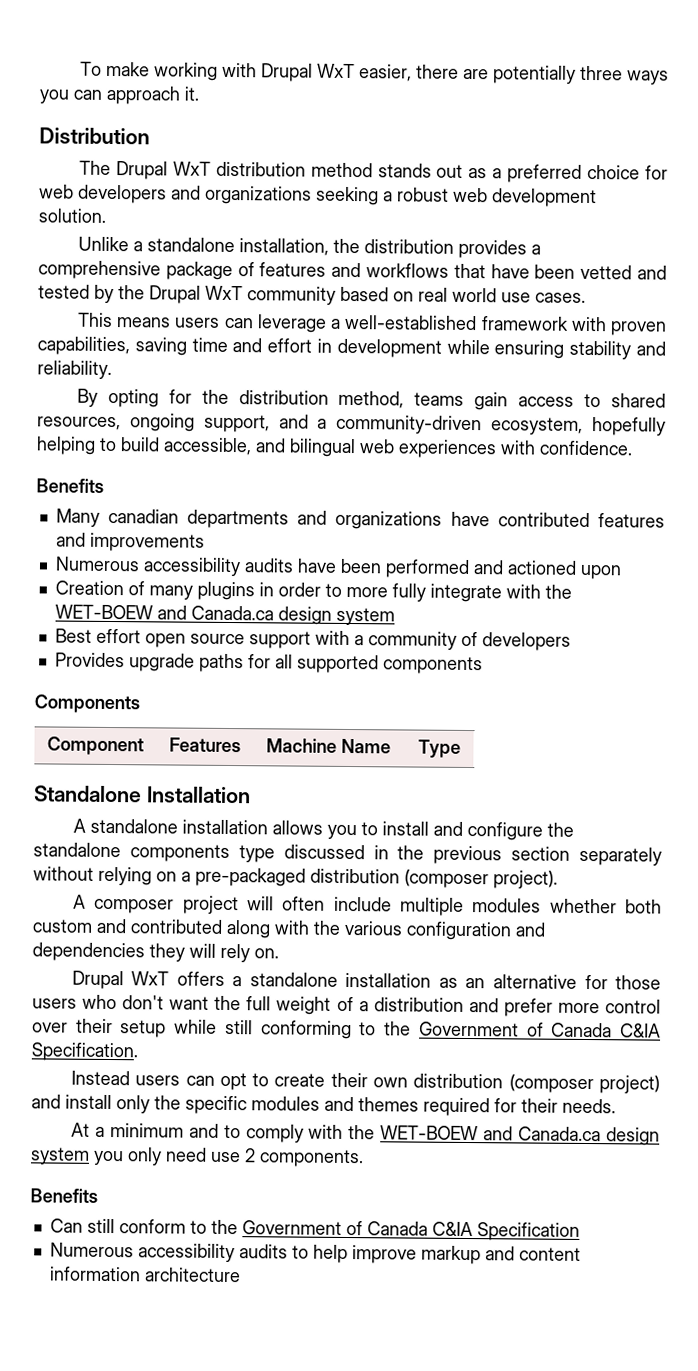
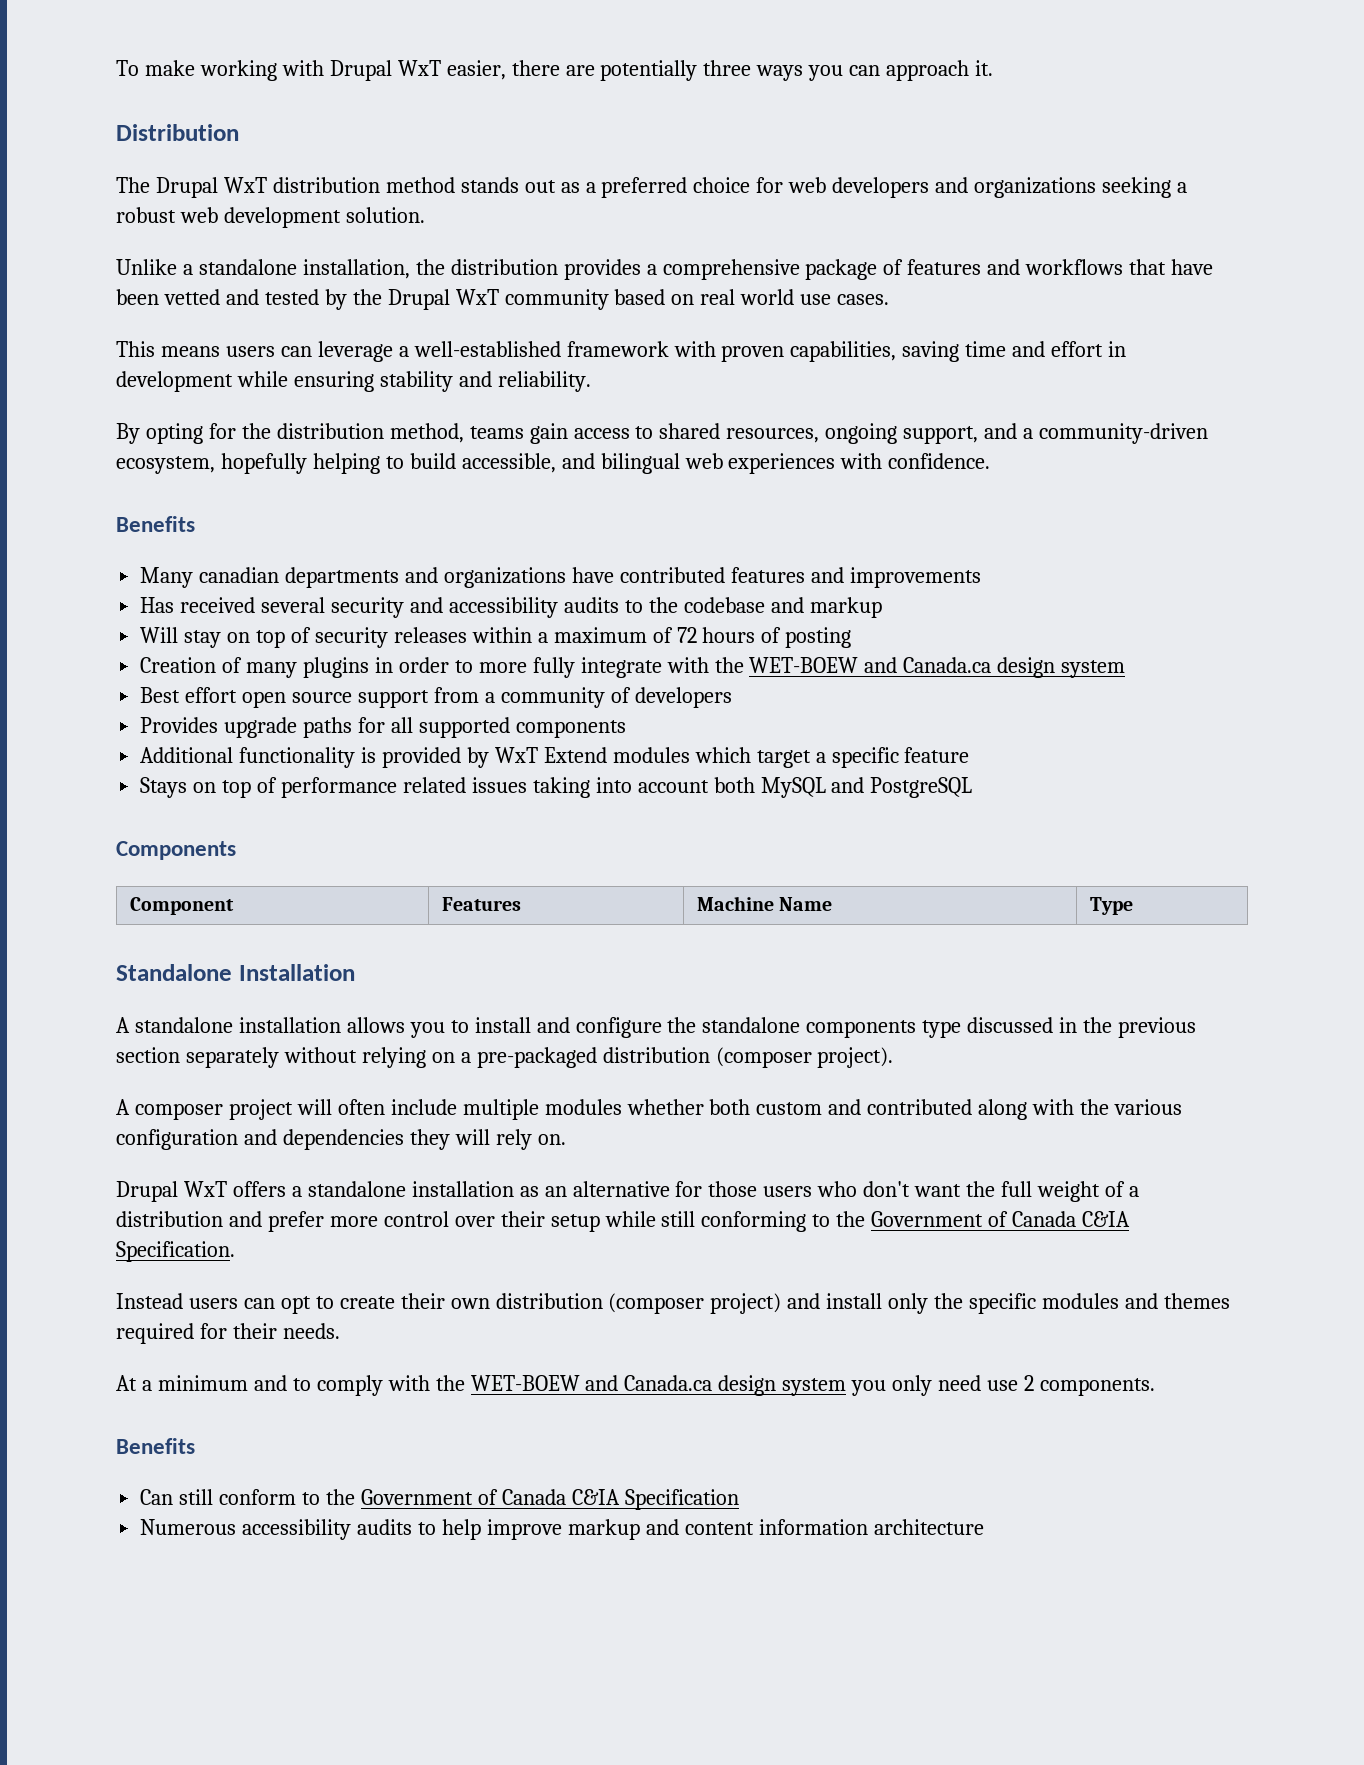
[54,556,622,580] Numerous accessibility audits have been performed and actioned upon -> [140,597,882,618] [140,627,852,648] Has received several security and accessibility audits to the codebase and markup // Will stay on top of security releases within a maximum of 72 hours of posting
[314,630,350,646] with -> [433,687,479,703] from
(483, 665) none -> [140,747,970,768] [140,777,973,798] // Additional functionality is provided by WxT Extend modules which target a specific feature // Stays on top of performance related issues taking into account both MySQL and PostgreSQL

